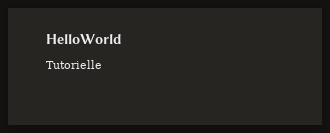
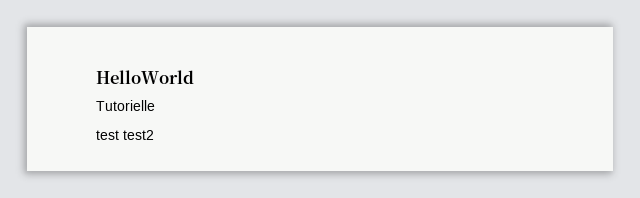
(102, 64) none -> [96,130,154,140] // test test2

